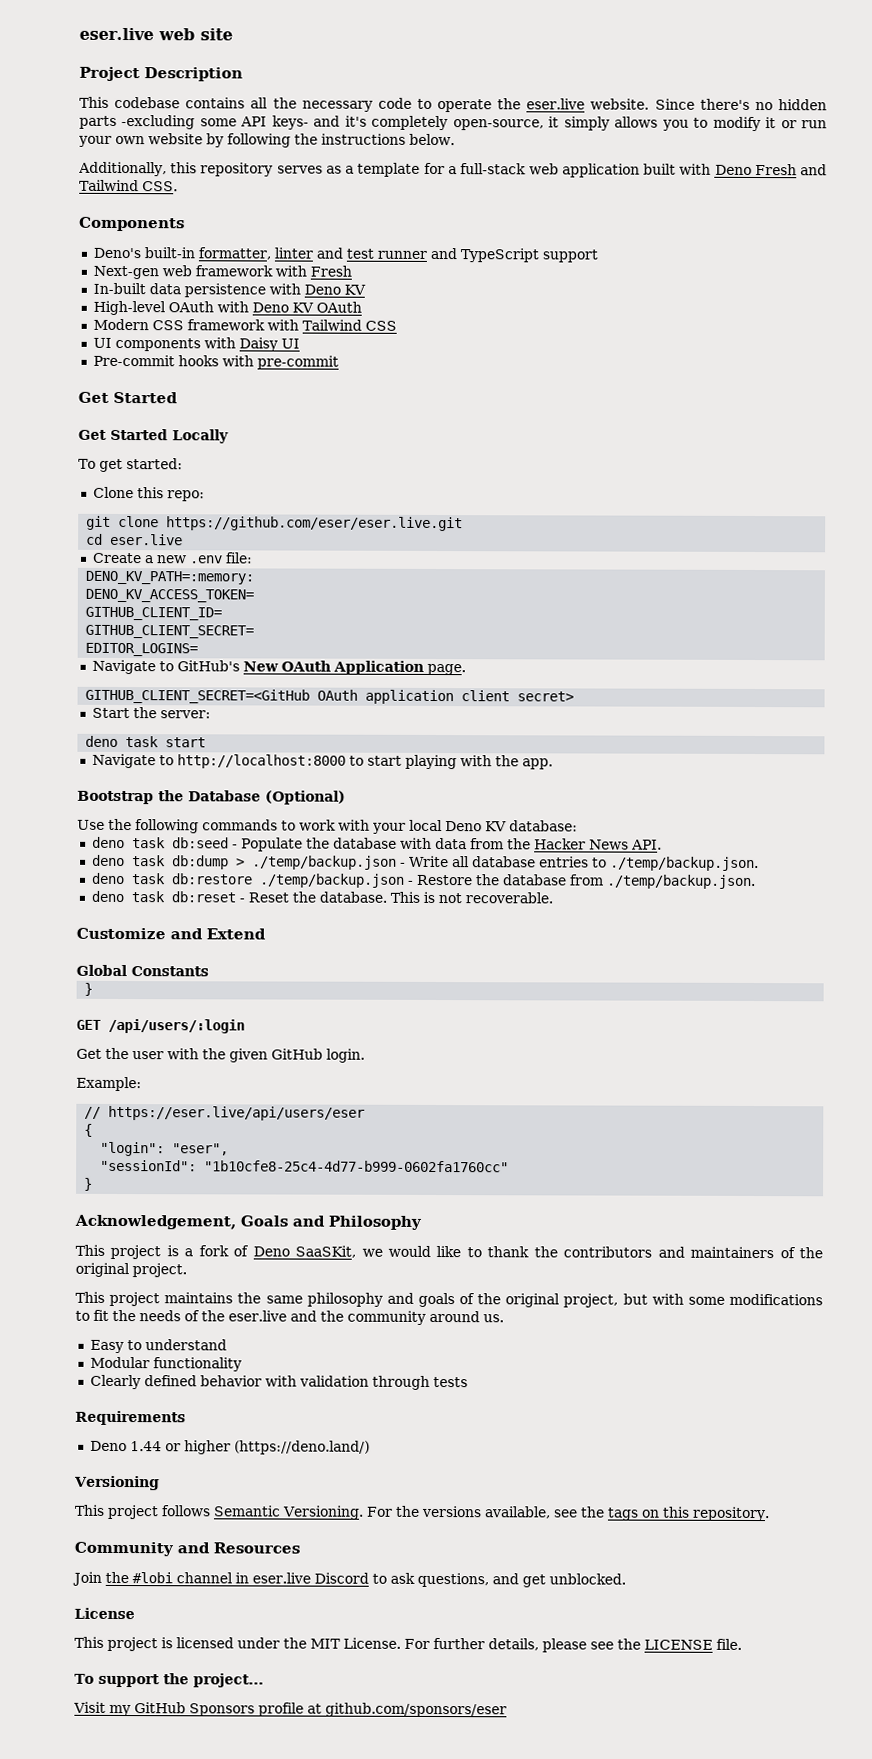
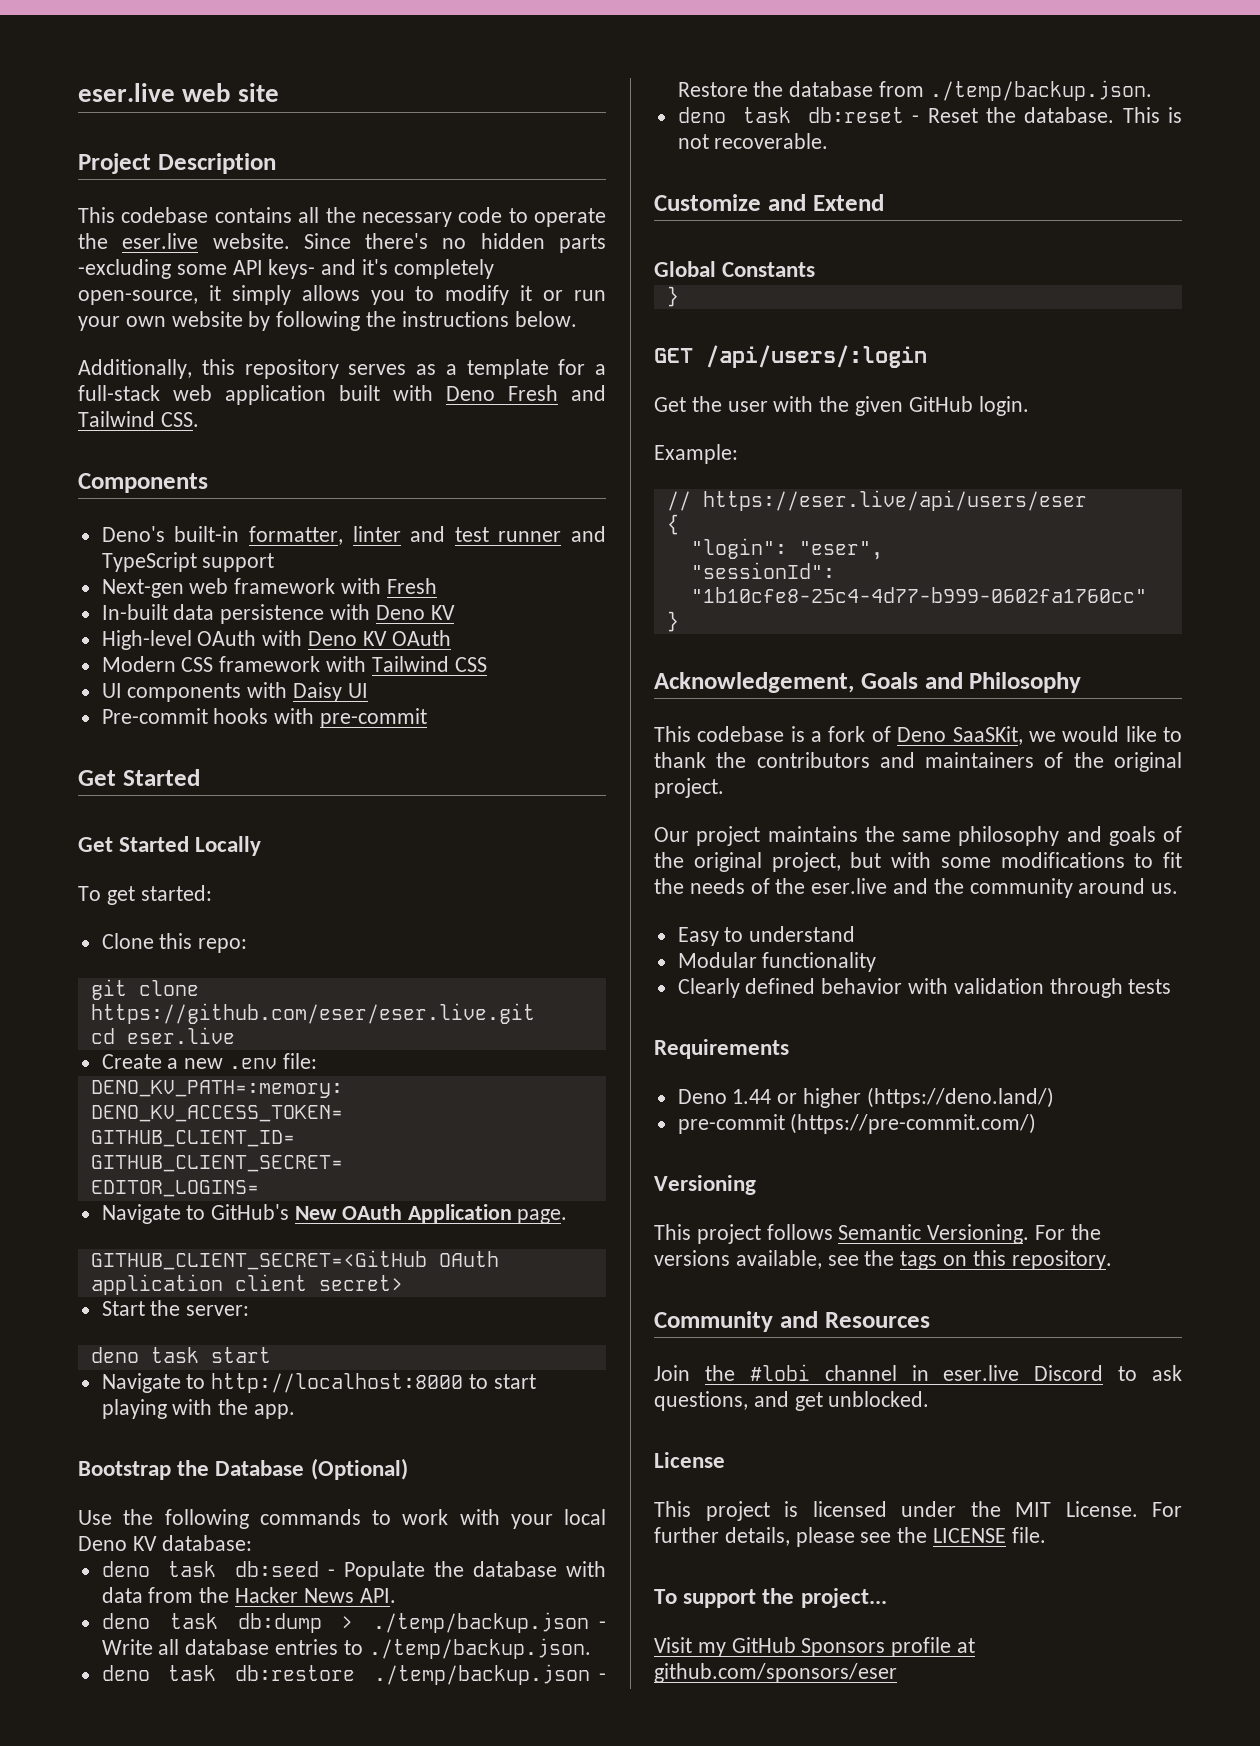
[110,1244,162,1260] project -> [697,726,785,742] codebase
[75,1291,105,1303] This -> [654,827,689,842] Our
(370, 1447) none -> [677,1113,1037,1134] // pre-commit (https://pre-commit.com/)

